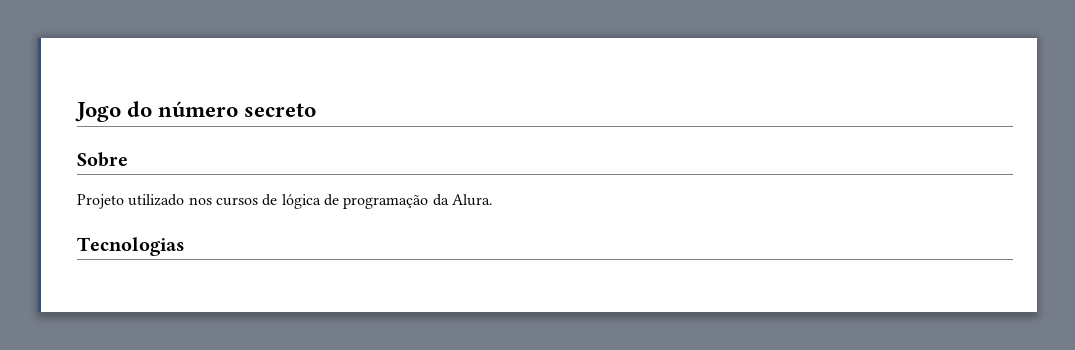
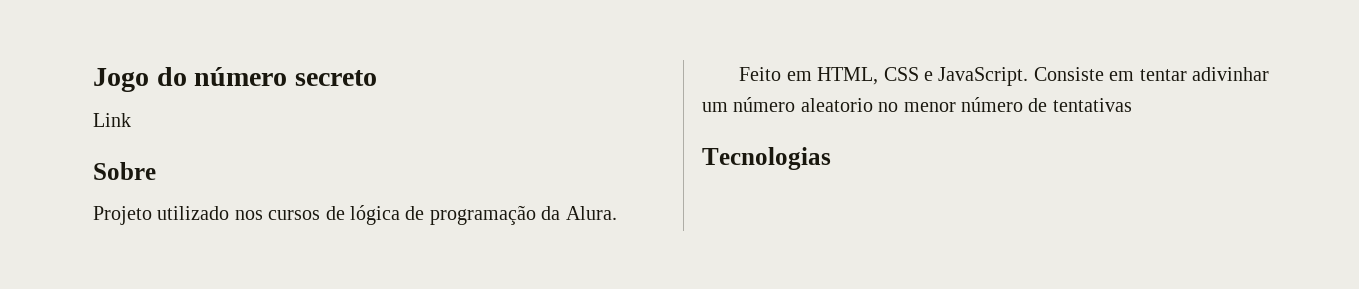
(317, 110) none -> [93,113,131,127] // Link
(493, 200) none -> [739,67,1270,86] [702,97,1132,112] // Feito em HTML, CSS e JavaScript. Consiste em tentar adivinhar um número aleatorio no menor número de tentativas

